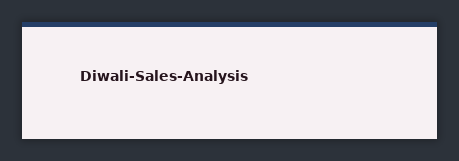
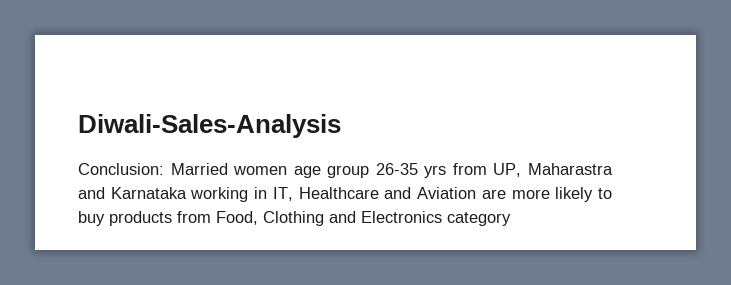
(248, 77) none -> [78,163,613,178] [78,187,613,202] [78,211,511,226] // Conclusion: Married women age group 26-35 yrs from UP, Maharastra and Karnataka working in IT, Healthcare and Aviation are more likely to buy products from Food, Clothing and Electronics category

